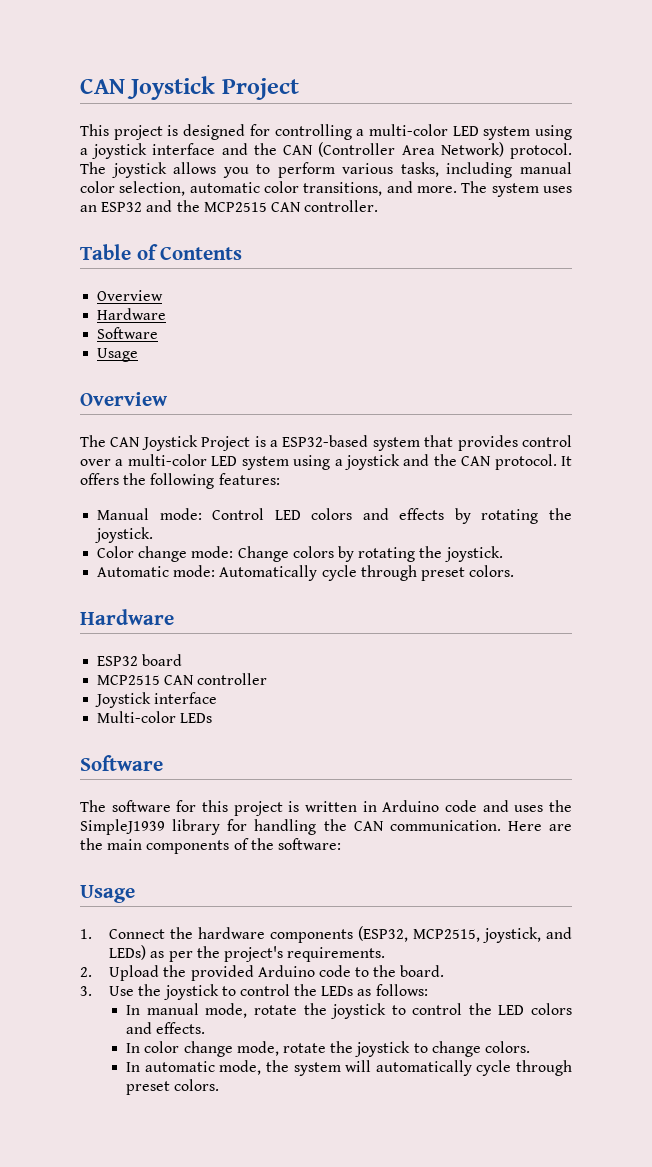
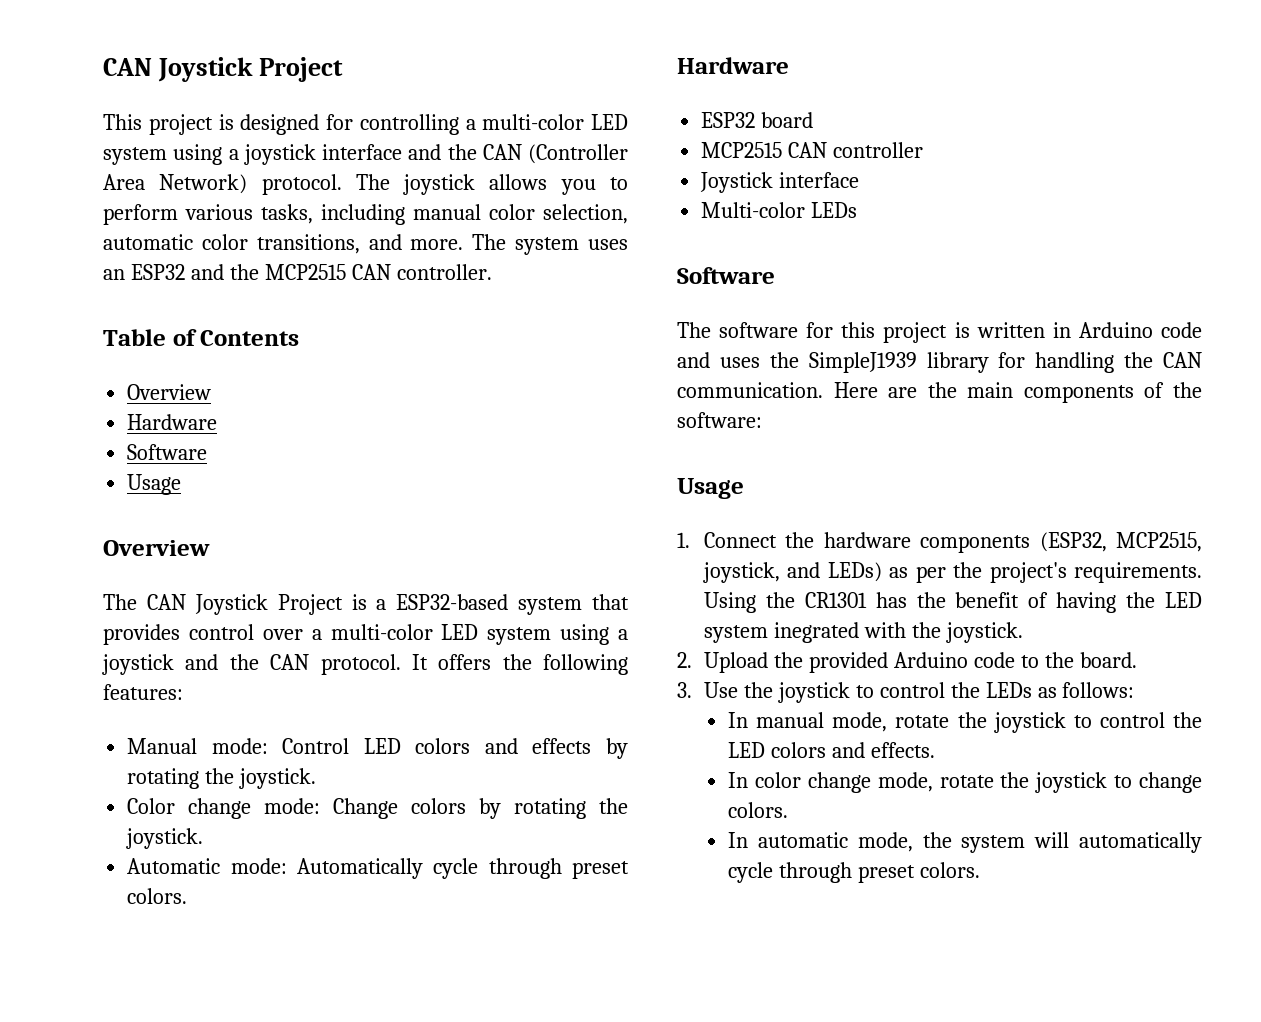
(386, 954) none -> [703,592,1202,613] [703,622,1023,643] Using the CR1301 has the benefit of having the LED system inegrated with the joystick.

